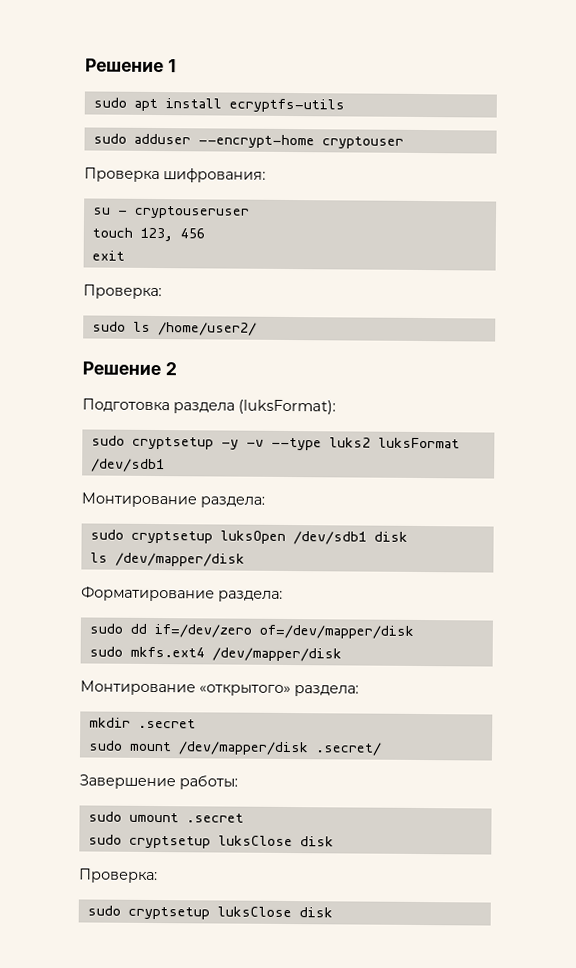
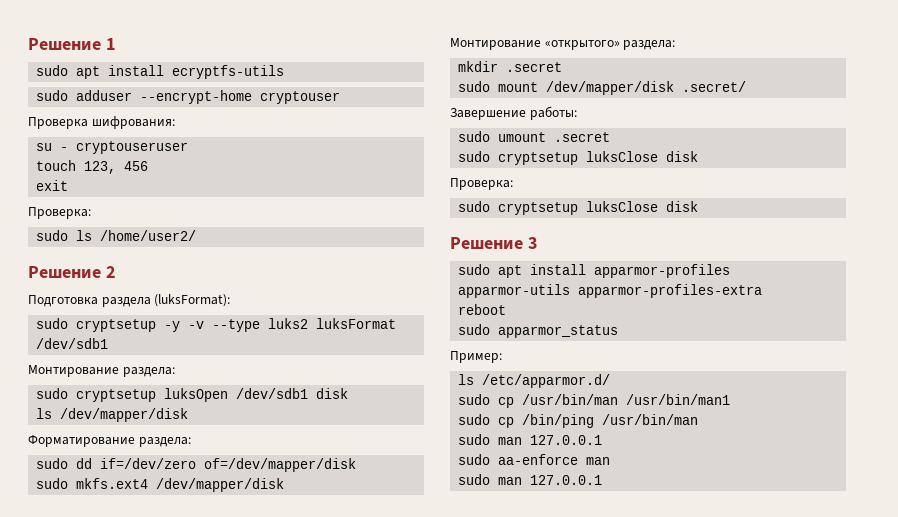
(333, 912) none -> [450,237,538,249] [458,264,731,278] [458,284,763,298] [458,304,507,315] [458,324,619,338] [450,351,502,363] [458,374,611,388] [458,394,731,408] [458,414,699,428] [458,434,603,445] [458,454,611,465] [458,474,603,485] // Решение 3 // sudo apt install apparmor-profiles apparmor-utils apparmor-profiles-extra // reboot // sudo apparmor_status // Пример: // ls /etc/apparmor.d/ // sudo cp /usr/bin/man /usr/bin/man1 // sudo cp /bin/ping /usr/bin/man // sudo man 127.0.0.1 // sudo aa-enforce man // sudo man 127.0.0.1

